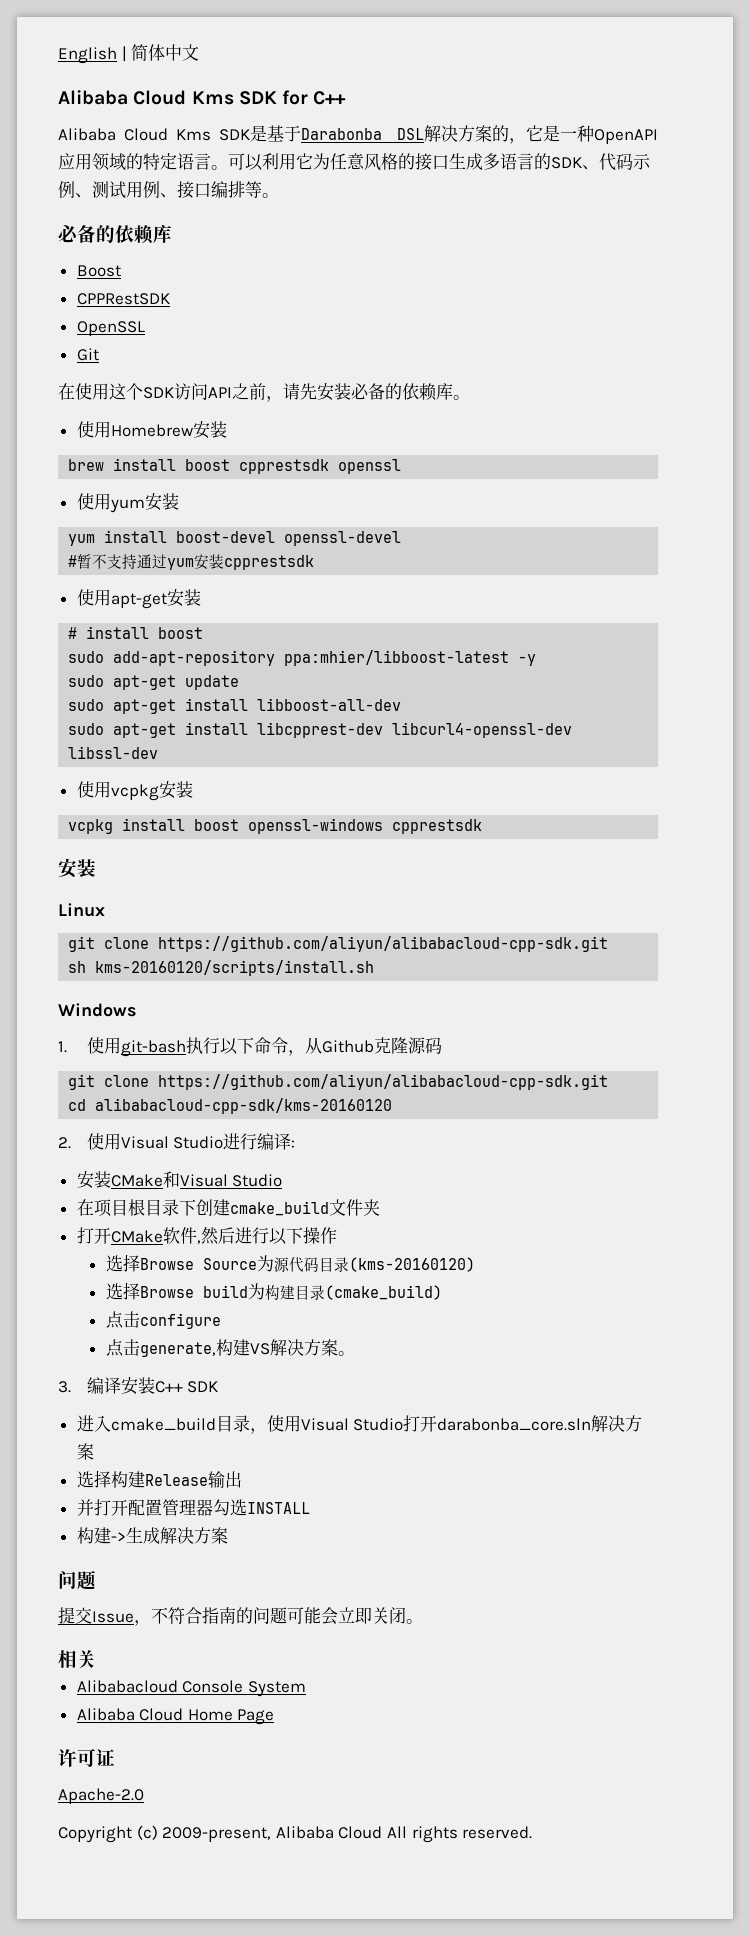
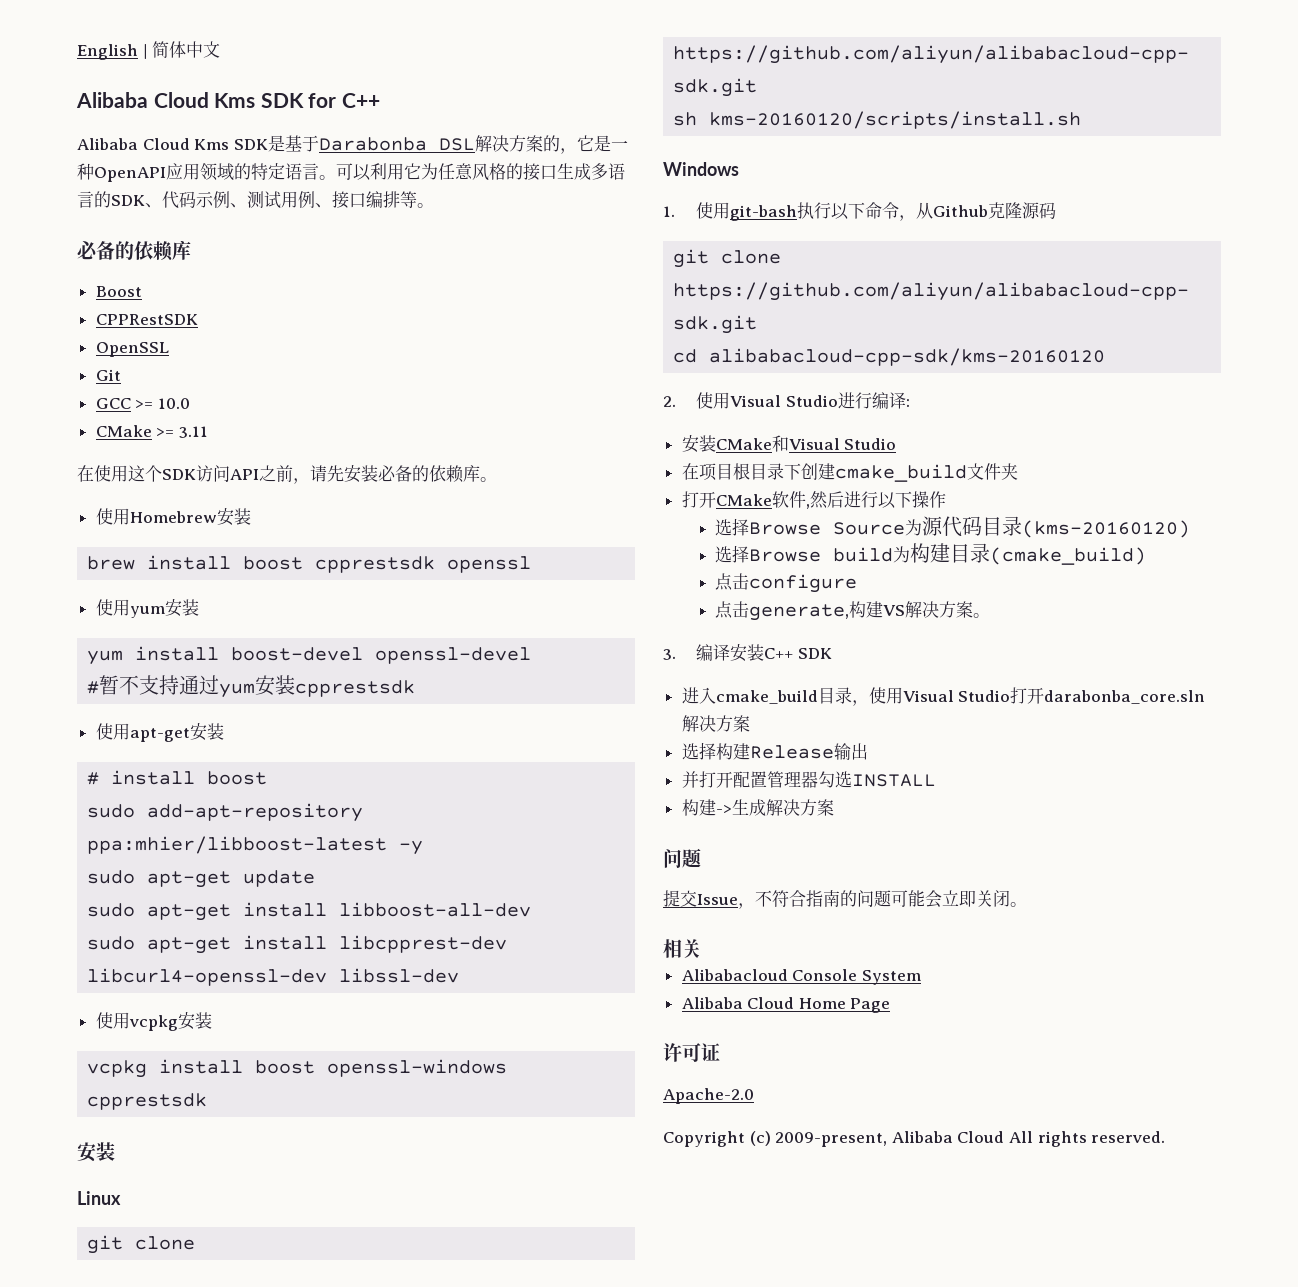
(99, 354) none -> [95,398,190,409] [95,425,208,438] // GCC >= 10.0 // CMake >= 3.11

